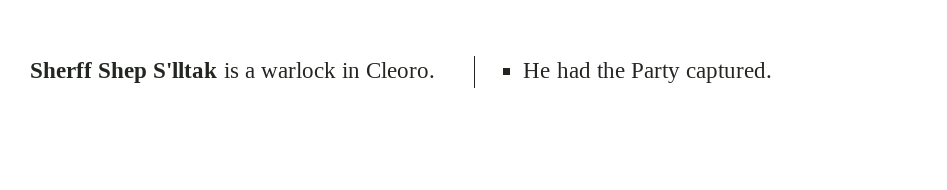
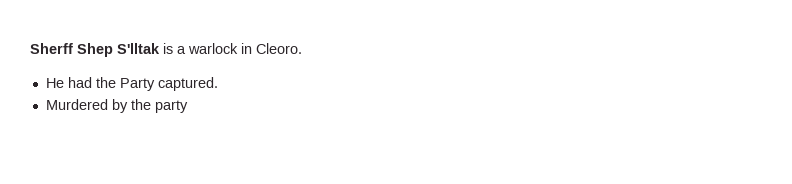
(773, 72) none -> [45,99,188,113] // Murdered by the party

